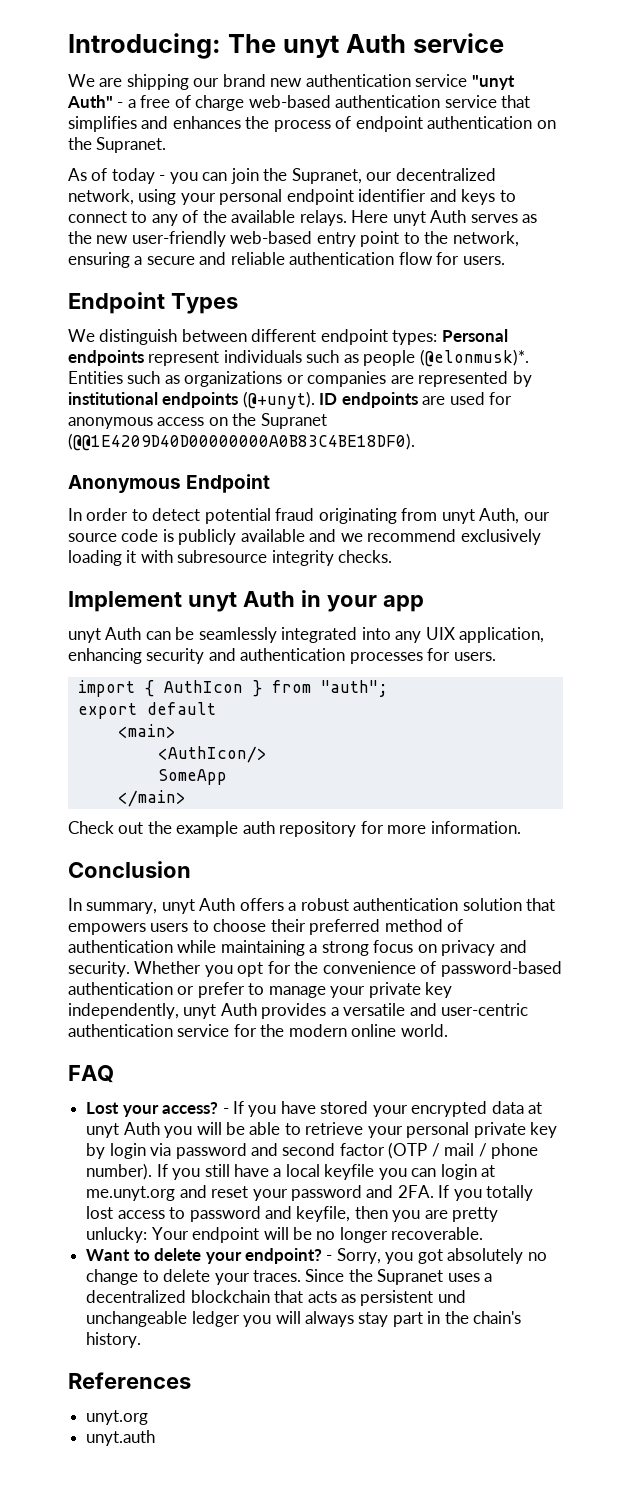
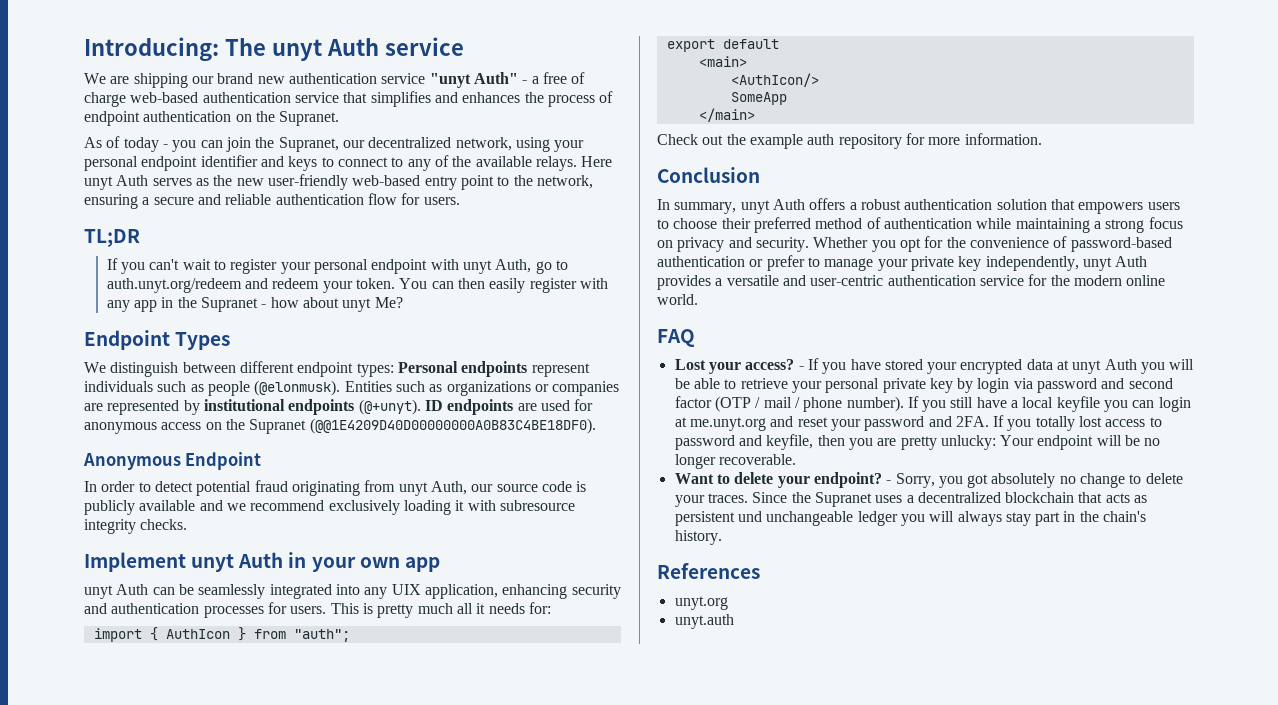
(505, 260) none -> [84,229,140,247] [106,258,568,274] [106,278,608,293] [106,297,403,312] // TL;DR // If you can't wait to register your personal endpoint with unyt Auth, go to auth.unyt.org/redeem and redeem your token. You can then easily register with any app in the Supranet - how about unyt Me?
[419,349,529,367] (@elonmusk)*. -> [254,380,341,396] (@elonmusk).
(377, 603) none -> [359,557,400,568] own
(496, 656) none -> [330,602,551,618] This is pretty much all it needs for:

